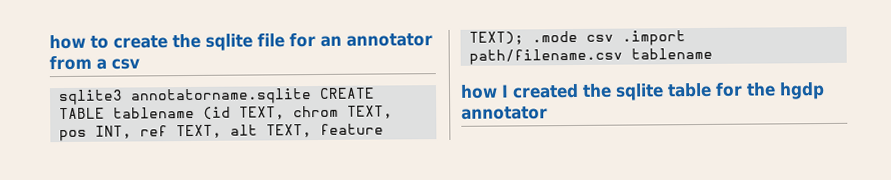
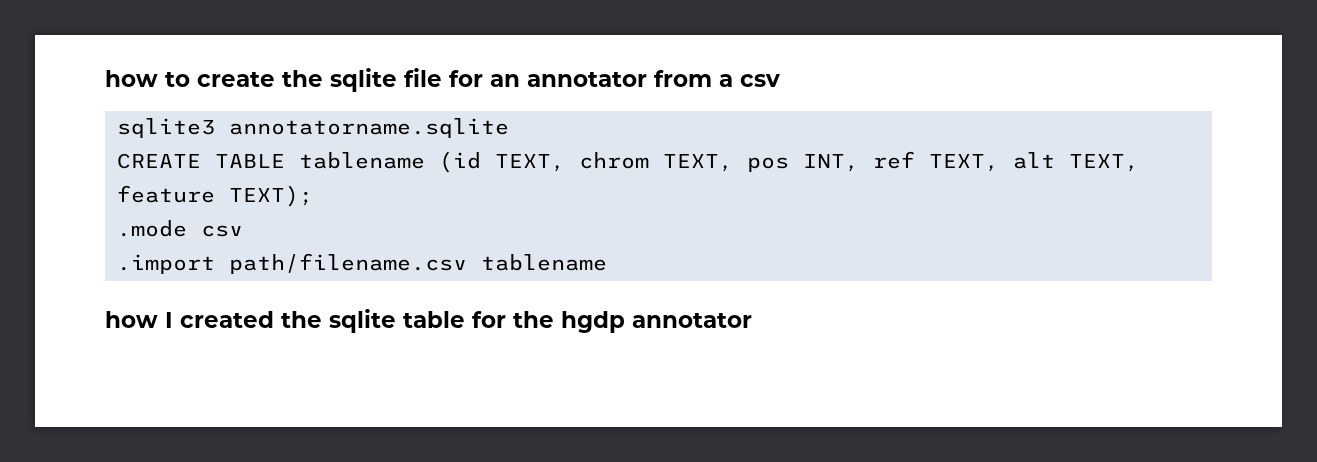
(312, 96) none -> (509, 128) //
(524, 38) none -> (313, 196) //
(614, 38) none -> (243, 231) //

